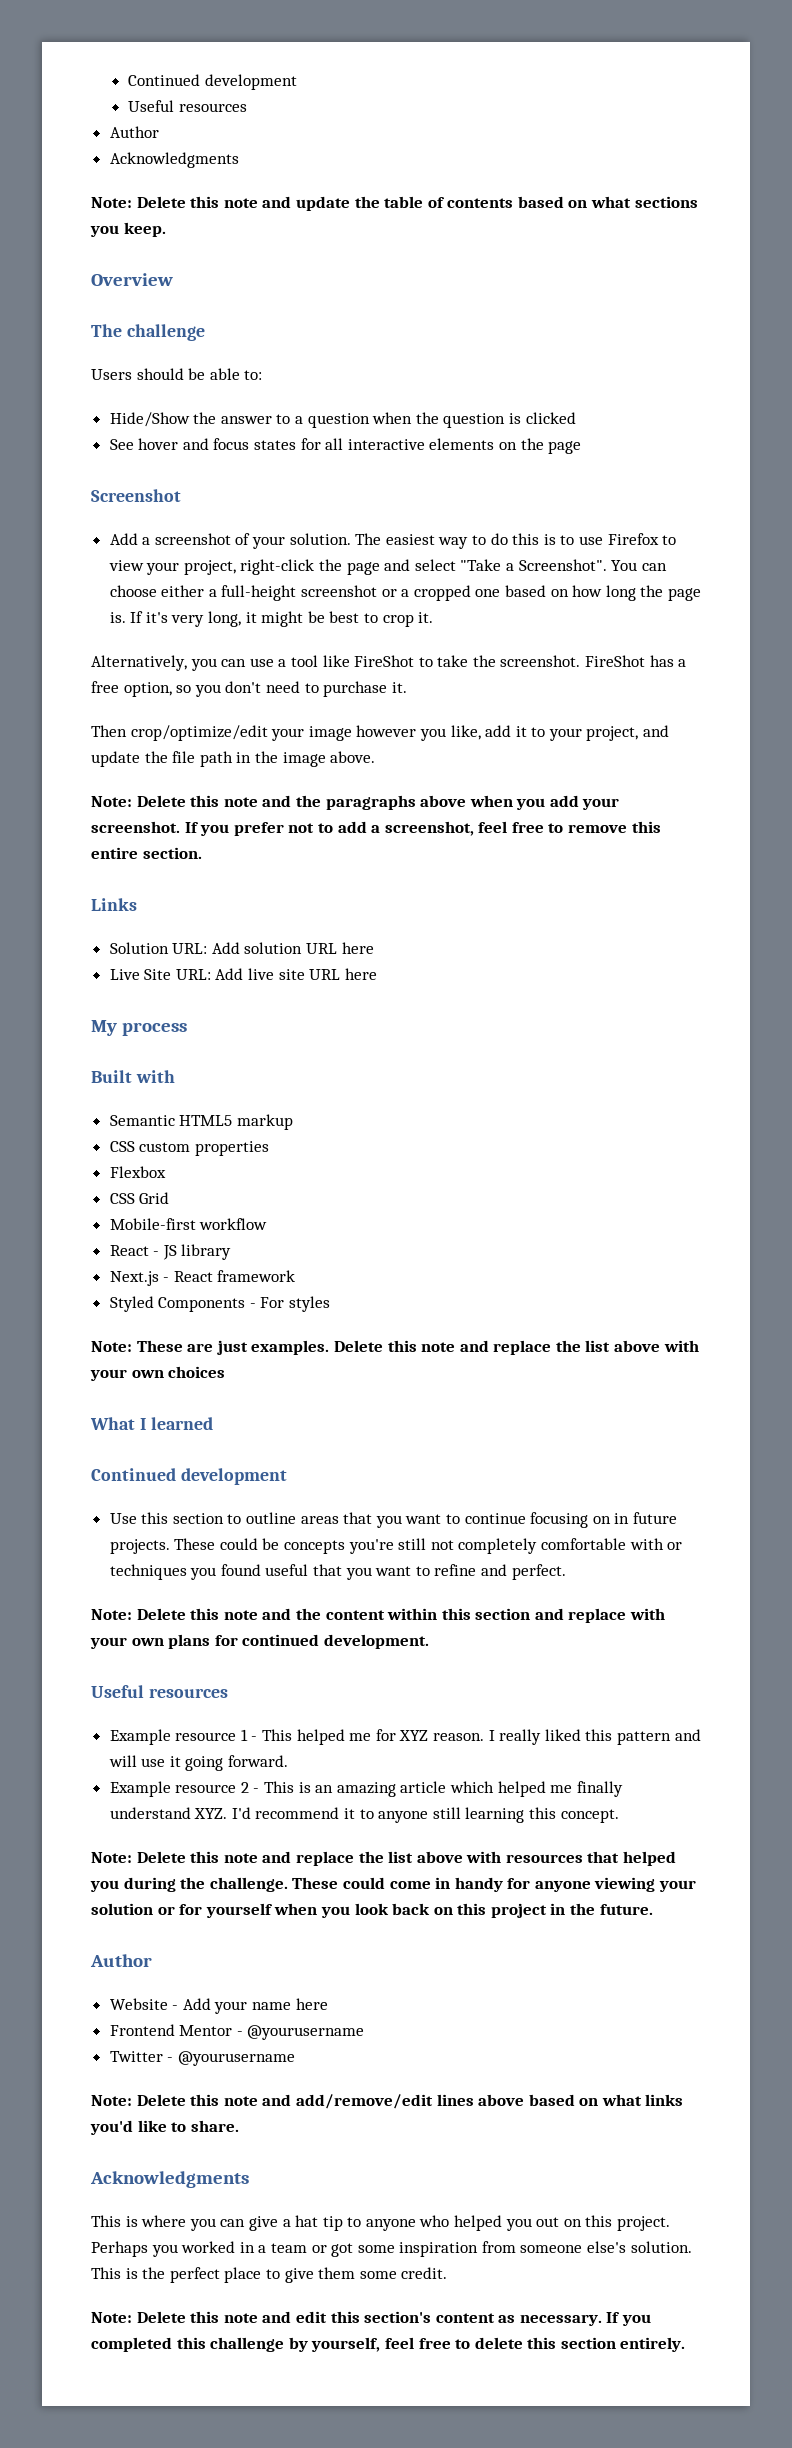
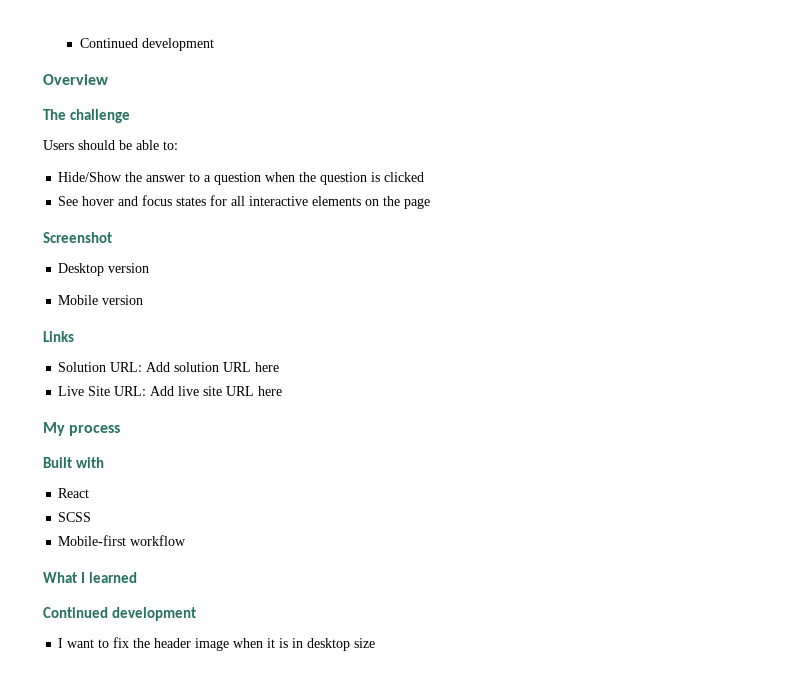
[128,74,298,90] [128,100,248,112] [109,126,159,138] [109,152,239,168] [91,196,698,211] [90,222,166,237] Continued development // Useful resources // Author // Acknowledgments // Note: Delete this note and update the table of contents based on what sections you keep. -> [79,38,214,51] Continued development
[109,533,677,549] [108,559,667,575] [109,585,701,601] [109,611,434,627] [91,655,687,671] [91,681,407,697] [91,725,670,741] [91,751,376,767] [91,795,620,810] [91,821,661,836] [91,847,202,859] Add a screenshot of your solution. The easiest way to do this is to use Firefox to view your project, right-click the page and select "Take a Screenshot". You can choose either a full-height screenshot or a cropped one based on how long the page is. If it's very long, it might be best to crop it. // Alternatively, you can use a tool like FireShot to take the screenshot. FireShot has a free option, so you don't need to purchase it. // Then crop/optimize/edit your image however you like, add it to your project, and update the file path in the image above. // Note: Delete this note and the paragraphs above when you add your screenshot. If you prefer not to add a screenshot, feel free to remove this entire section. -> [58,263,150,276] [58,295,144,305] Desktop version // Mobile version
[109,1114,293,1130] [109,1141,269,1156] [109,1166,166,1178] [109,1192,170,1204] [109,1218,268,1230] [109,1244,232,1260] [109,1270,296,1286] [109,1296,331,1312] [91,1340,699,1355] [90,1366,226,1381] Semantic HTML5 markup // CSS custom properties // Flexbox // CSS Grid // Mobile-first workflow // React - JS library // Next.js - React framework // Styled Components - For styles // Note: These are just examples. Delete this note and replace the list above with your own choices -> [58,488,90,498] [58,512,92,522] [58,535,187,546] React // SCSS // Mobile-first workflow
[109,1512,677,1528] [109,1538,683,1554] [109,1564,566,1580] [91,1608,666,1623] [90,1634,429,1649] [91,1685,228,1698] [109,1729,701,1745] [108,1755,289,1771] [109,1781,623,1797] [109,1807,619,1823] [91,1851,677,1866] [90,1877,697,1892] [91,1903,653,1918] [90,1954,152,1967] [109,1998,328,2014] [109,2024,365,2040] [109,2051,295,2066] [91,2094,684,2109] [90,2120,239,2135] [90,2171,249,2188] [91,2215,671,2231] [91,2241,692,2257] [91,2267,448,2283] [91,2311,652,2326] [91,2337,686,2352] Use this section to outline areas that you want to continue focusing on in future projects. These could be concepts you're still not completely comfortable with or techniques you found useful that you want to refine and perfect. // Note: Delete this note and the content within this section and replace with your own plans for continued development. // Useful resources // Example resource 1 - This helped me for XYZ reason. I really liked this pattern and will use it going forward. // Example resource 2 - This is an amazing article which helped me finally understand XYZ. I'd recommend it to anyone still learning this concept. // Note: Delete this note and replace the list above with resources that helped you during the challenge. These could come in handy for anyone viewing your solution or for yourself when you look back on this project in the future. // Author // Website - Add your name here // Frontend Mentor - @yourusername // Twitter - @yourusername // Note: Delete this note and add/remove/edit lines above based on what links you'd like to share. // Acknowledgments // This is where you can give a hat tip to anyone who helped you out on this project. Perhaps you worked in a team or got some inspiration from someone else's solution. This is the perfect place to give them some credit. // Note: Delete this note and edit this section's content as necessary. If you completed this challenge by yourself, feel free to delete this section entirely. -> [58,637,376,651] I want to fix the header image when it is in desktop size

